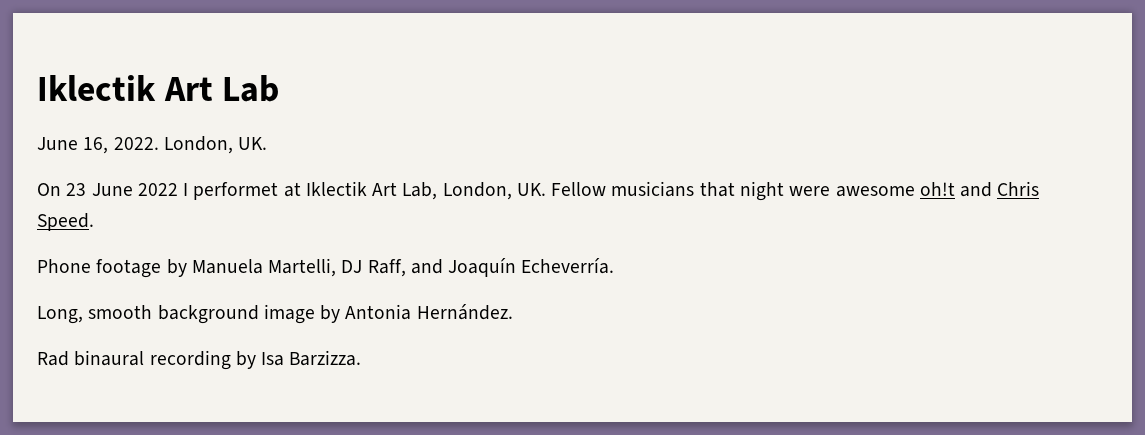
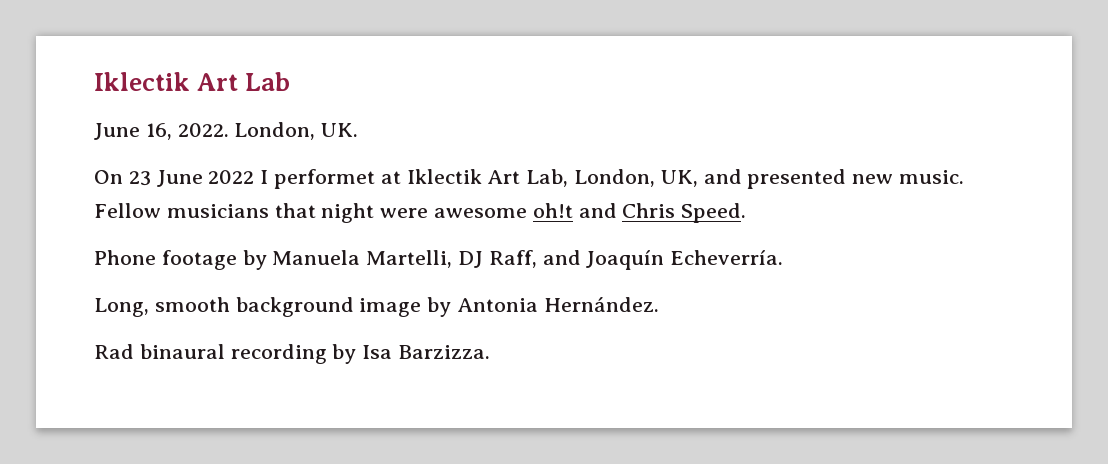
[516,183,546,196] UK. -> [660,169,965,189] UK, and presented new music.

